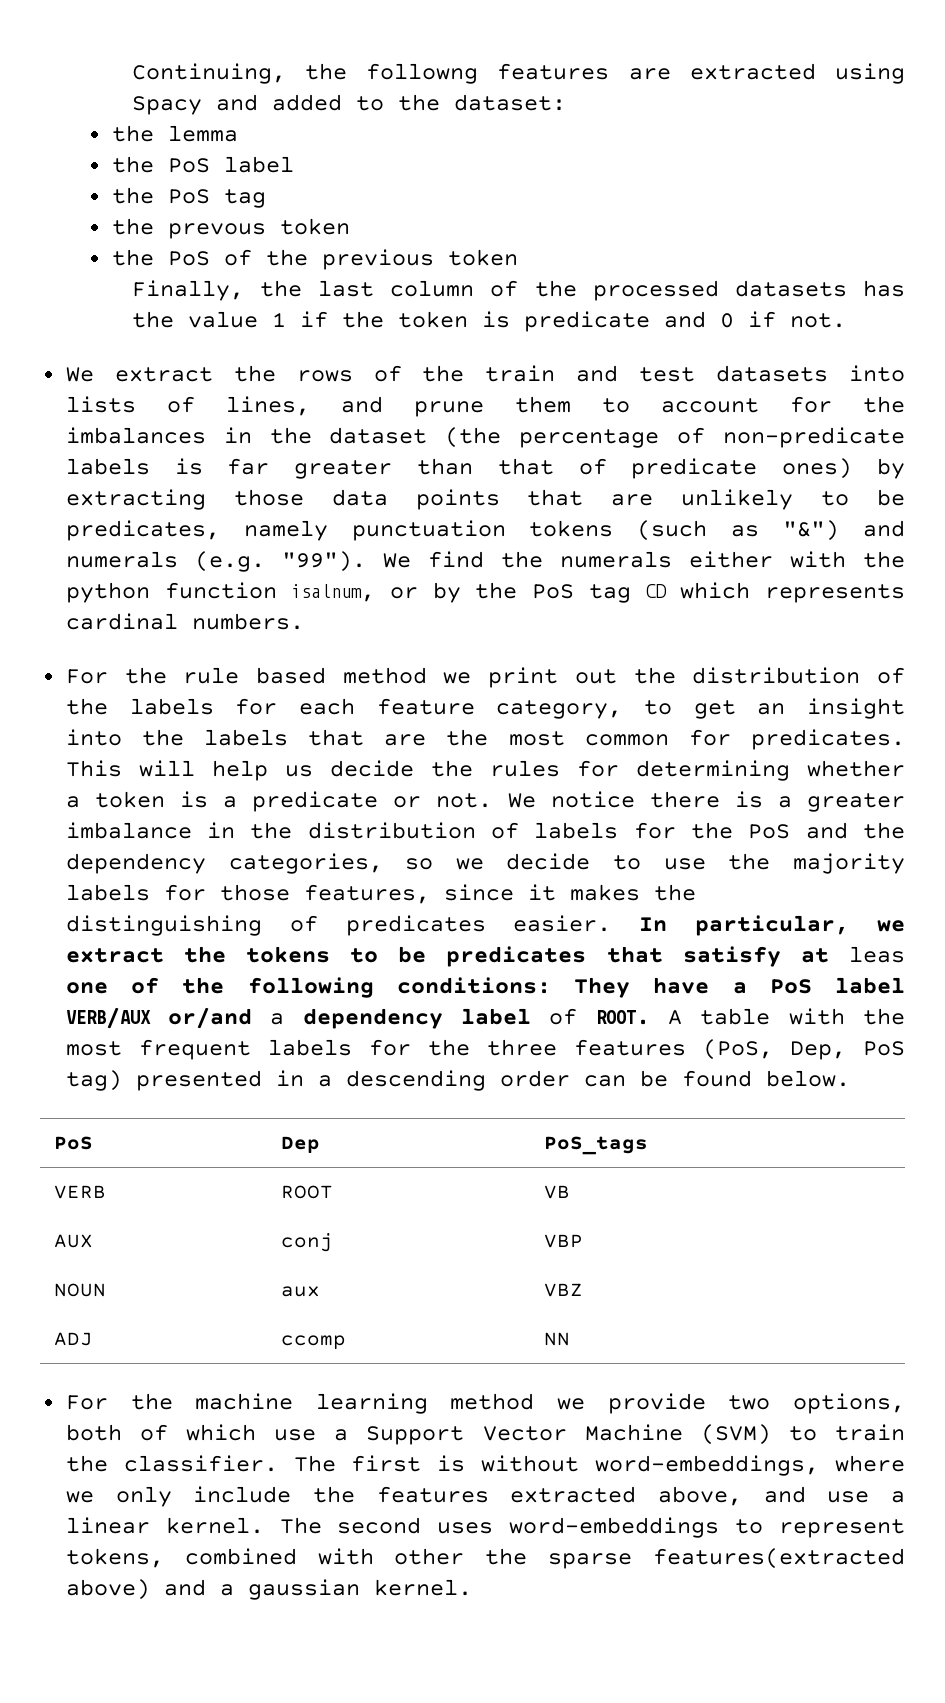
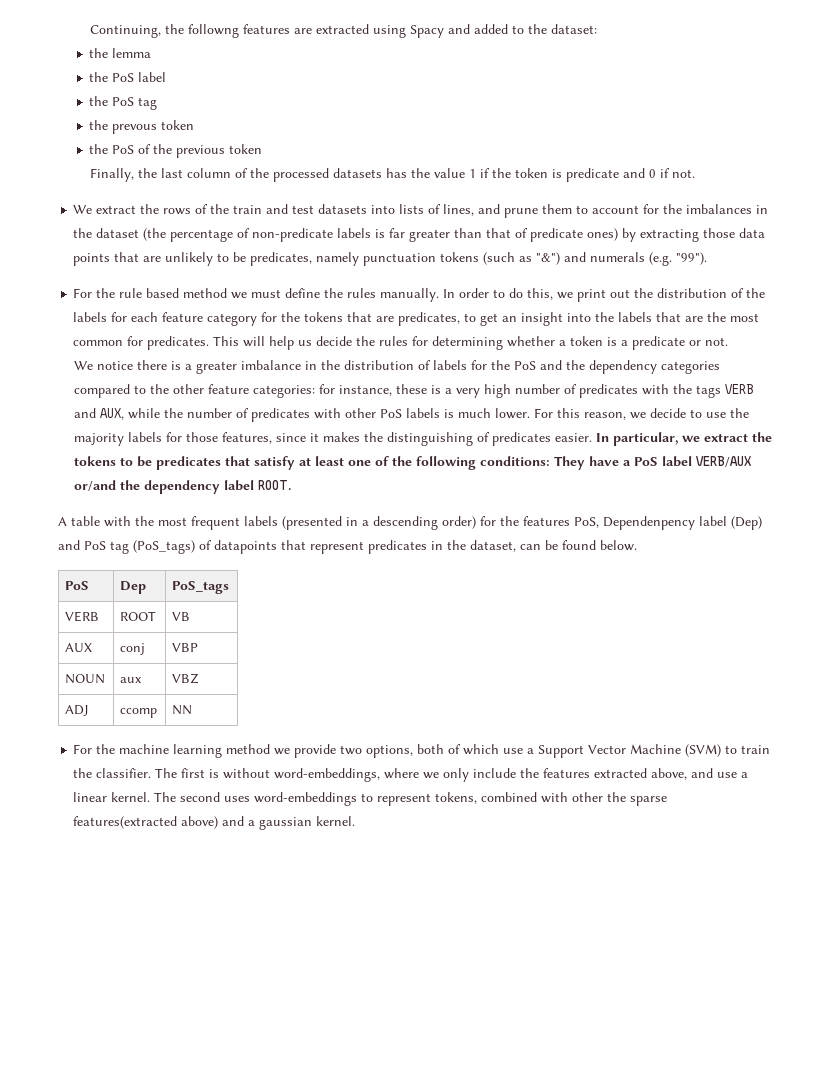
[382,551,905,568] [65,582,905,603] [65,613,304,630] We find the numerals either with the python function isalnum, or by the PoS tag CD which represents cardinal numbers. -> (708, 258) none
(472, 678) none -> [251,288,574,302] must define the rules manually. In order to do this, we
[496,700,623,719] category, -> [207,312,461,326] category for the tokens that are predicates,
(493, 800) none -> (729, 341) //
[228,853,434,874] categories, so -> [660,361,720,374] [73,384,754,398] [73,408,626,422] categories compared to the other feature categories: for instance, these is a very high number of predicates with the tags VERB and AUX, while the number of predicates with other PoS labels is much lower. For this reason,
[848,946,905,963] leas -> [314,456,344,466] least
[270,1013,285,1025] a -> [119,480,140,490] the
[549,1008,578,1025] of -> (254, 485) none
(650, 1017) none -> (291, 485) //
[368,1039,905,1060] [65,1070,570,1091] for the three features (PoS, Dep, PoS tag) presented in a descending order -> [282,516,762,530] [58,540,516,554] (presented in a descending order) for the features PoS, Dependenpency label (Dep) and PoS tag (PoS_tags) of datapoints that represent predicates in the dataset,

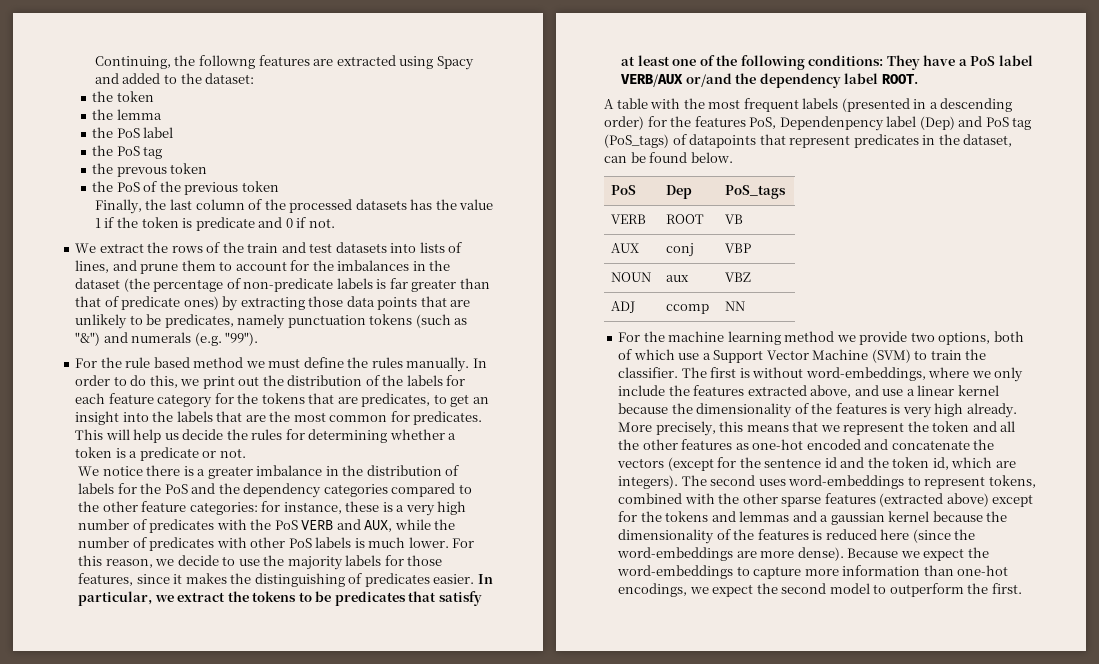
(597, 29) none -> [92,91,154,102] // the token
[695,385,721,398] tags -> [274,520,298,530] PoS
[111,792,151,802] kernel. -> [957,385,999,396] [618,403,1017,418] [618,421,1016,436] [618,439,995,450] [617,457,1016,471] [618,475,679,489] kernel because the dimensionality of the features is very high already. More precisely, this means that we represent the token and all the other features as one-hot encoded and concatenate the vectors (except for the sentence id and the token id, which are integers).
[572,792,668,806] [73,816,356,830] other the sparse features(extracted above) and a gaussian kernel. -> [718,493,1034,507] [618,511,1008,525] [618,529,976,544] [617,547,989,561] [617,565,1009,579] [618,583,1022,597] the other sparse features (extracted above) except for the tokens and lemmas and a gaussian kernel because the dimensionality of the features is reduced here (since the word-embeddings are more dense). Because we expect the word-embeddings to capture more information than one-hot encodings, we expect the second model to outperform the first.

